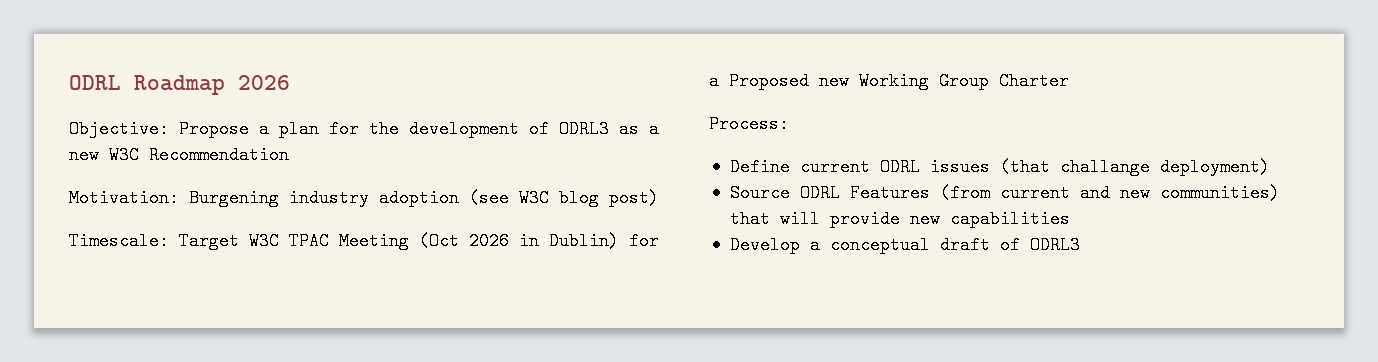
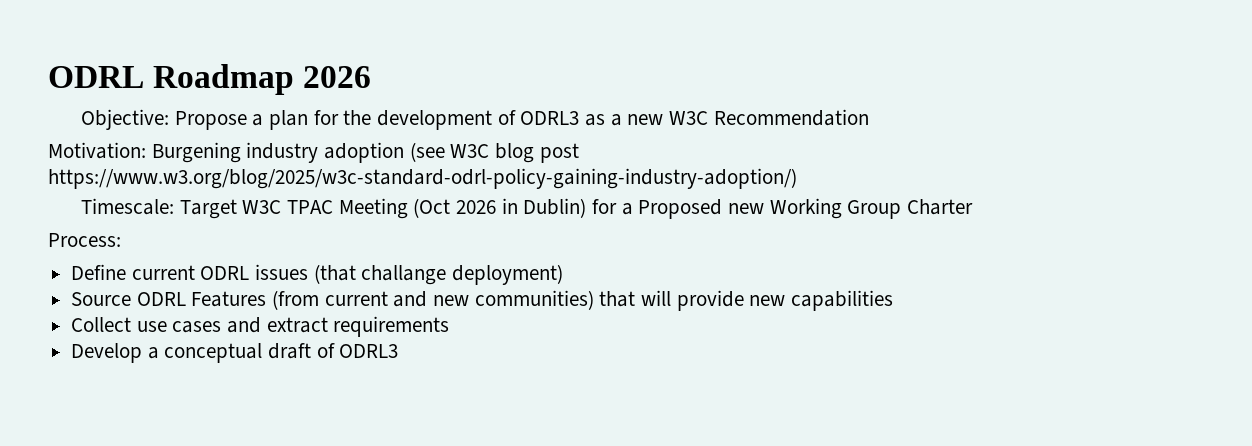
[609,189,659,207] post) -> [539,143,579,163] [48,168,797,189] post https://www.w3.org/blog/2025/w3c-standard-odrl-policy-gaining-industry-adoption/)
(1070, 219) none -> [71,316,450,337] // Collect use cases and extract requirements

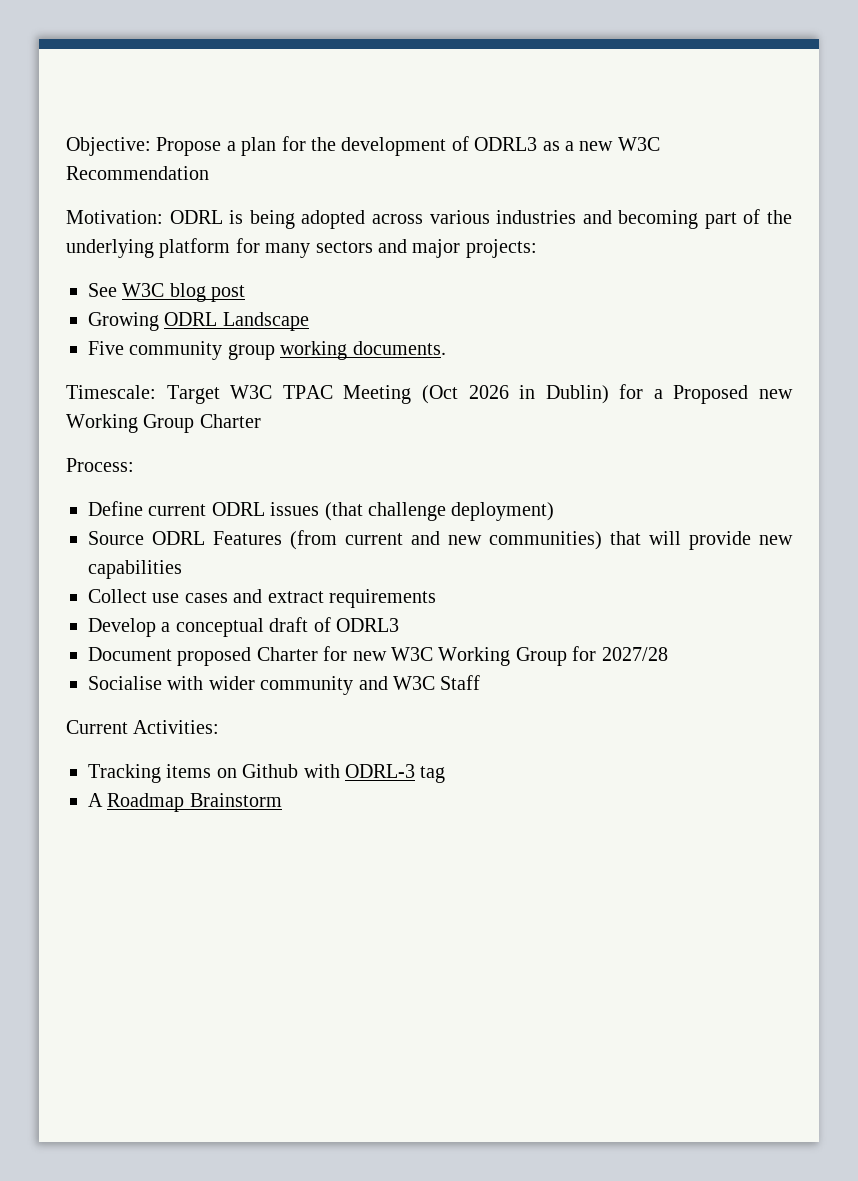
[48,64,372,95] ODRL Roadmap 2026 // -> (66, 146) none
[151,142,579,163] [48,168,797,189] Burgening industry adoption (see W3C blog post https://www.w3.org/blog/2025/w3c-standard-odrl-policy-gaining-industry-adoption/) -> [169,209,793,229] [66,238,537,258] [88,283,246,302] [88,312,309,331] [88,341,446,360] ODRL is being adopted across various industries and becoming part of the underlying platform for many sectors and major projects: // See W3C blog post // Growing ODRL Landscape // Five community group working documents.
[361,265,447,285] challange -> [368,502,446,521] challenge
(399, 351) none -> [88,646,668,666] [88,675,481,695] [66,720,220,734] [88,764,446,783] [88,793,282,812] // Document proposed Charter for new W3C Working Group for 2027/28 // Socialise with wider community and W3C Staff // Current Activities: // Tracking items on Github with ODRL-3 tag // A Roadmap Brainstorm

